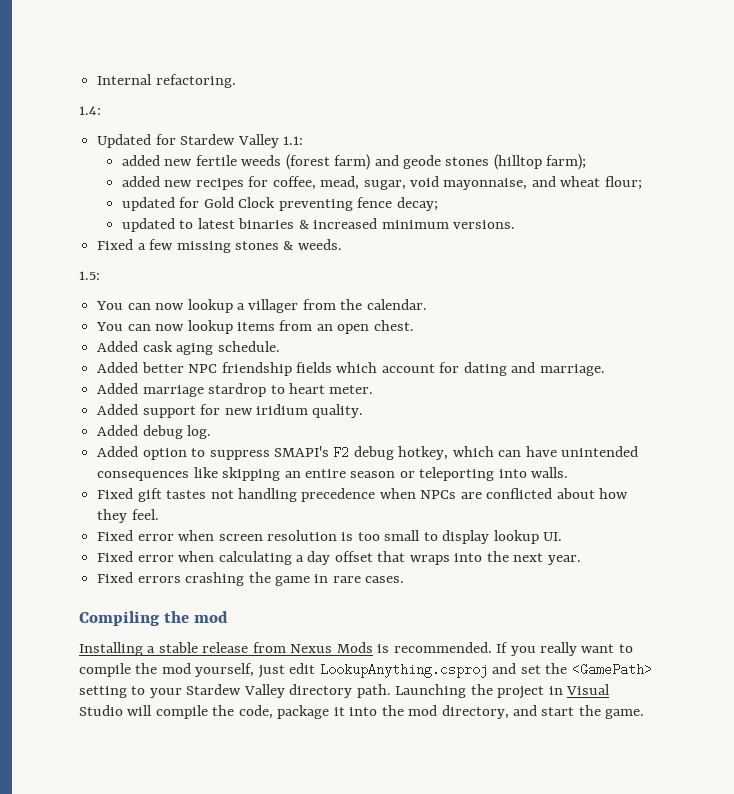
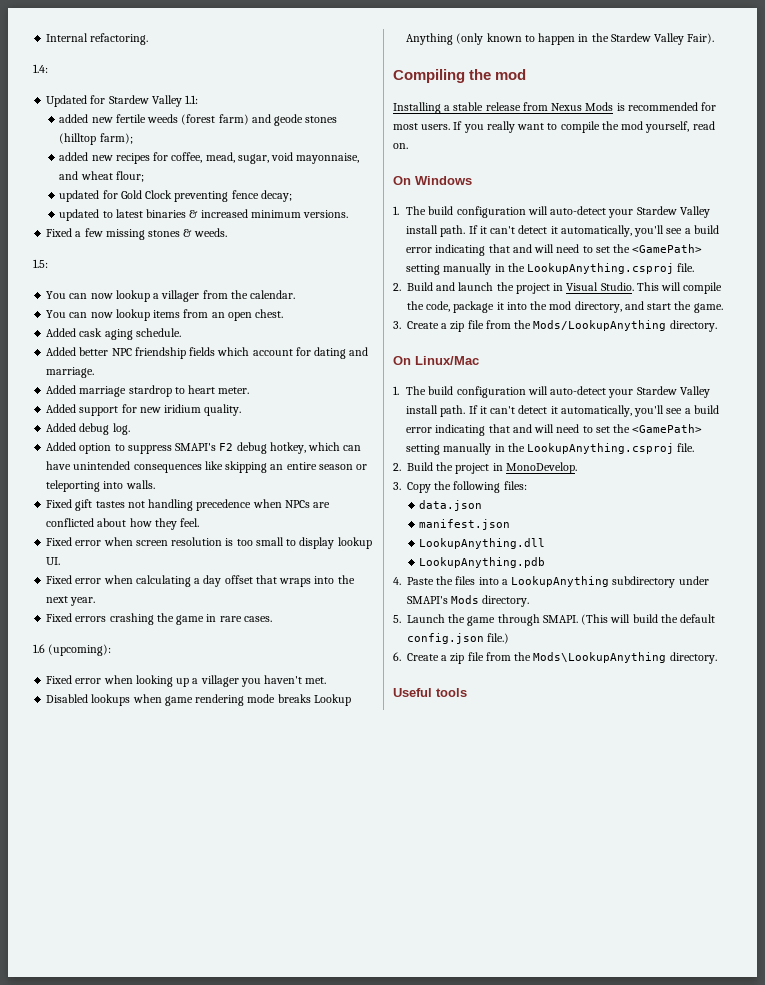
(405, 579) none -> [33,644,112,656] [46,675,327,687] [46,694,351,706] [406,33,715,45] // 1.6 (upcoming): // Fixed error when looking up a villager you haven't met. // Disabled lookups when game rendering mode breaks Lookup Anything (only known to happen in the Stardew Valley Fair).
[393,642,492,653] recommended. -> [627,102,717,111] [393,123,451,130] recommended for most users.
[257,663,652,678] [79,684,467,698] just edit LookupAnything.csproj and set the <GamePath> setting to your Stardew Valley directory path. Launching -> [692,121,715,130] [393,143,408,149] [393,176,472,185] [393,206,710,218] [406,225,719,237] [406,244,703,256] [406,263,695,275] [393,282,494,291] read on. // On Windows // 1. The build configuration will auto-detect your Stardew Valley install path. If it can't detect it automatically, you'll see a build error indicating that and will need to set the <GamePath> setting manually in the LookupAnything.csproj file. // 2. Build and launch
[79,705,123,716] Studio -> [600,282,659,291] Studio. This
(645, 714) none -> [393,320,717,332] [393,356,479,365] [393,386,710,398] [406,405,719,417] [406,424,703,436] [406,443,695,455] [393,462,577,474] [393,481,527,493] [419,500,483,511] [419,519,511,530] [419,538,546,549] [419,557,546,568] [393,576,709,588] [407,595,530,607] [393,614,716,626] [407,633,510,644] [393,652,717,664] [393,688,467,697] // 3. Create a zip file from the Mods/LookupAnything directory. // On Linux/Mac // 1. The build configuration will auto-detect your Stardew Valley install path. If it can't detect it automatically, you'll see a build error indicating that and will need to set the <GamePath> setting manually in the LookupAnything.csproj file. // 2. Build the project in MonoDevelop. // 3. Copy the following files: // data.json // manifest.json // LookupAnything.dll // LookupAnything.pdb // 4. Paste the files into a LookupAnything subdirectory under SMAPI's Mods directory. // 5. Launch the game through SMAPI. (This will build the default config.json file.) // 6. Create a zip file from the Mods\LookupAnything directory. // Useful tools

